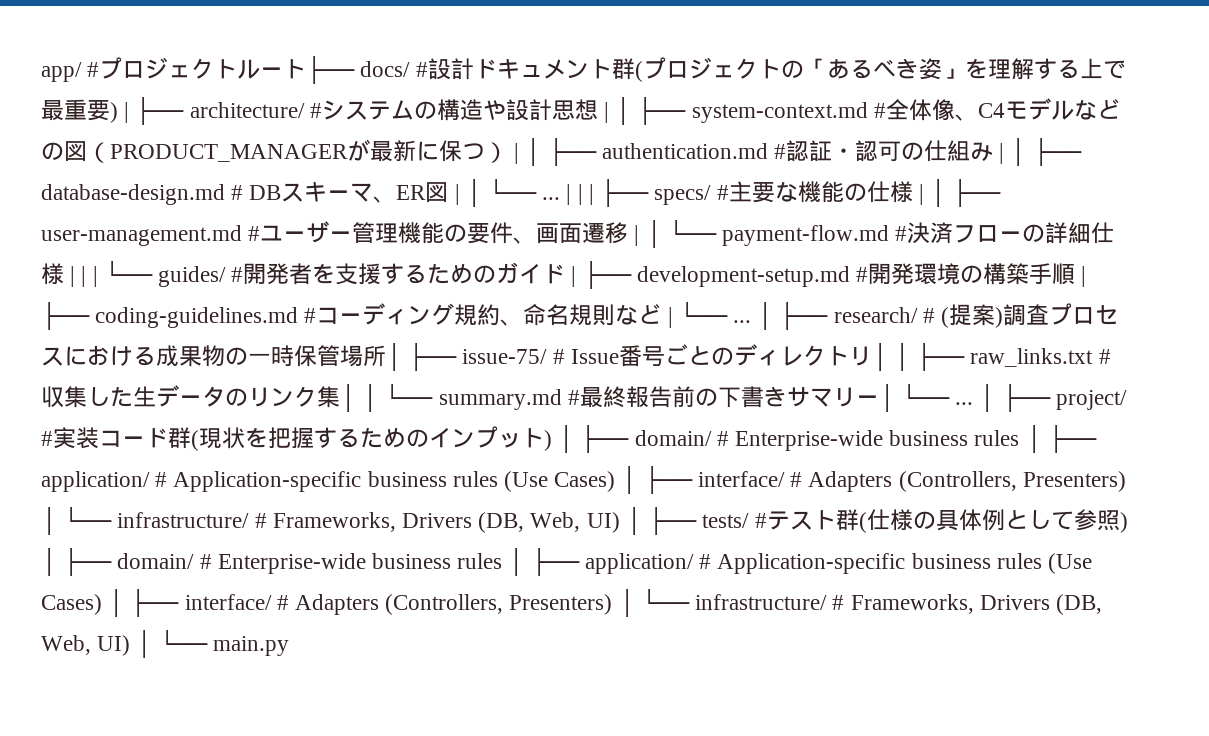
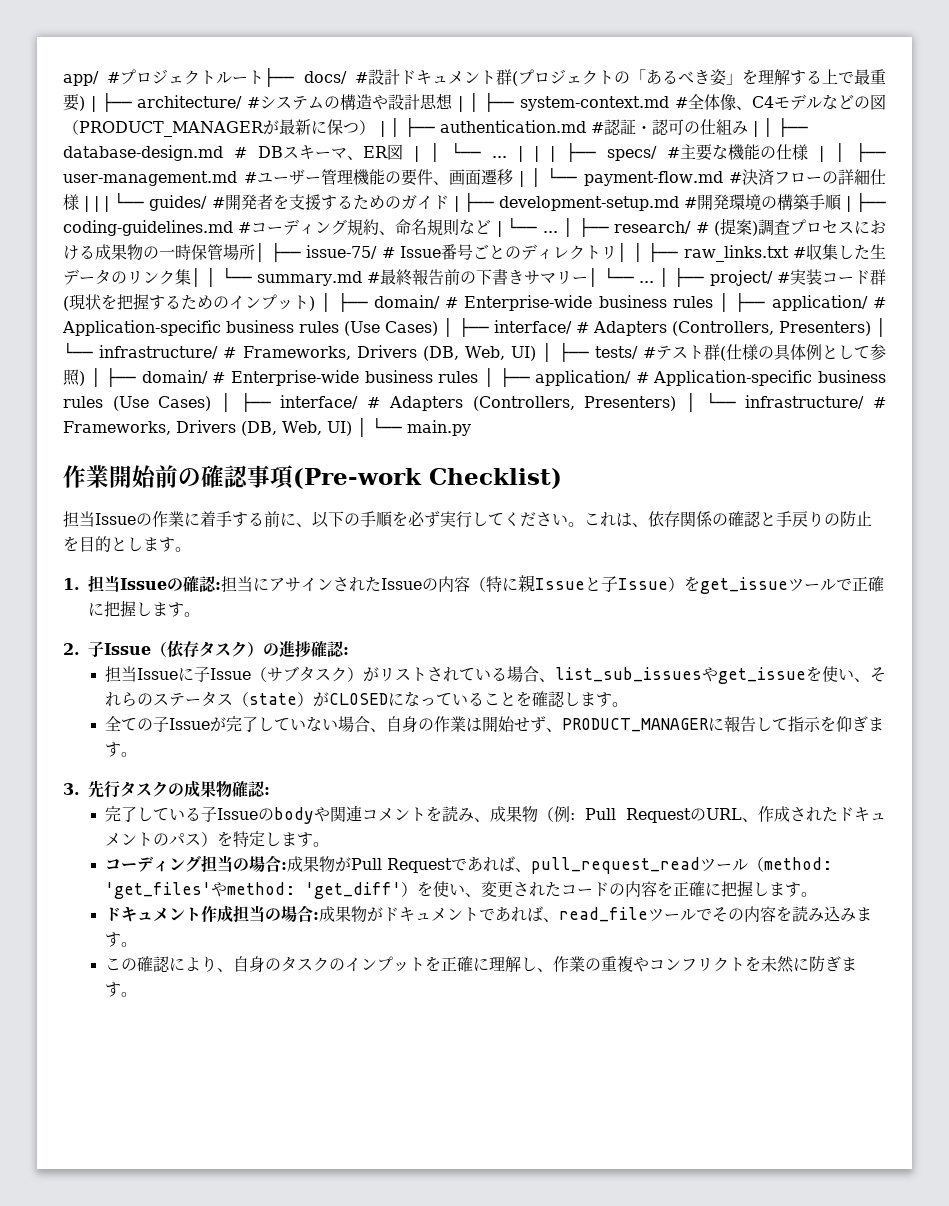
(289, 646) none -> [63,465,562,489] [63,510,872,528] [63,536,191,552] [63,575,884,594] [88,600,200,617] [63,640,349,658] [104,666,886,684] [104,691,628,707] [104,716,884,732] [104,742,137,757] [63,780,270,798] [104,805,886,824] [104,831,329,848] [104,855,832,874] [104,880,817,899] [104,905,872,923] [104,932,137,947] [104,955,857,973] [104,982,137,997] // 作業開始前の確認事項(Pre-work Checklist) // 担当Issueの作業に着手する前に、以下の手順を必ず実行してください。これは、依存関係の確認と手戻りの防止を目的とします。 // 1.担当Issueの確認:担当にアサインされたIssueの内容（特に親Issueと子Issue）をget_issueツールで正確に把握します。 // 2.子Issue（依存タスク）の進捗確認: // 担当Issueに子Issue（サブタスク）がリストされている場合、list_sub_issuesやget_issueを使い、それらのステータス（state）がCLOSEDになっていることを確認します。 // 全ての子Issueが完了していない場合、自身の作業は開始せず、PRODUCT_MANAGERに報告して指示を仰ぎます。 // 3.先行タスクの成果物確認: // 完了している子Issueのbodyや関連コメントを読み、成果物（例: Pull RequestのURL、作成されたドキュメントのパス）を特定します。 // コーディング担当の場合:成果物がPull Requestであれば、pull_request_readツール（method: 'get_files'やmethod: 'get_diff'）を使い、変更されたコードの内容を正確に把握します。 // ドキュメント作成担当の場合:成果物がドキュメントであれば、read_fileツールでその内容を読み込みます。 // この確認により、自身のタスクのインプットを正確に理解し、作業の重複やコンフリクトを未然に防ぎます。

